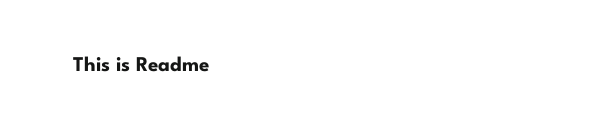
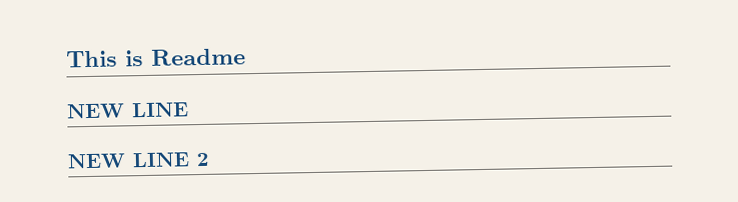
(209, 64) none -> [67,102,189,119] [67,152,210,169] // NEW LINE // NEW LINE 2

